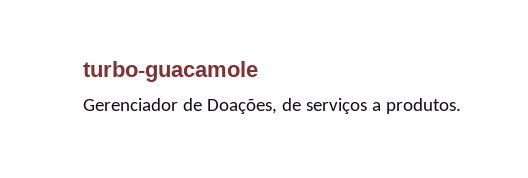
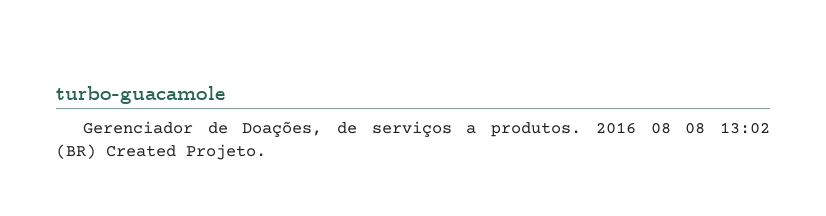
(461, 106) none -> [595,122,770,134] [56,144,266,160] 2016 08 08 13:02 (BR) Created Projeto.

